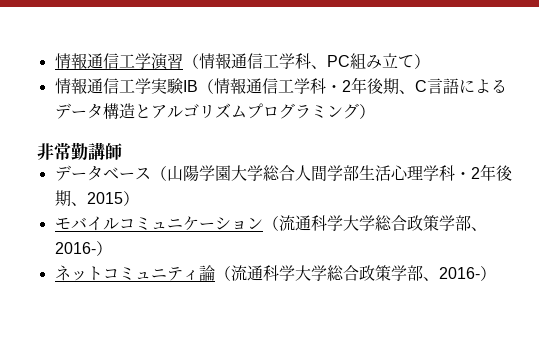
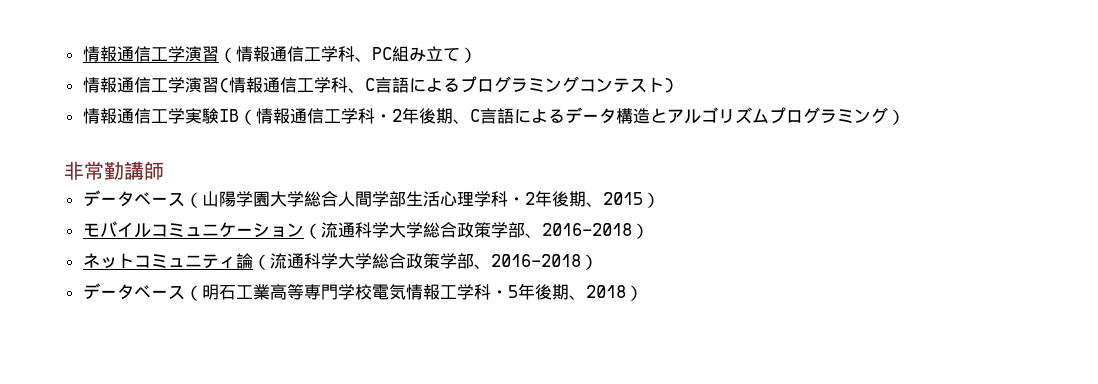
(430, 61) none -> [82,76,674,93] // 情報通信工学演習(情報通信工学科、C言語によるプログラミングコンテスト)
[54,242,96,254] 2016- -> [541,223,632,236] 2016-2018
[438,266,496,281] 2016-） -> [490,254,598,270] [82,283,643,301] 2016-2018） // データベース（明石工業高等専門学校電気情報工学科・5年後期、2018）

